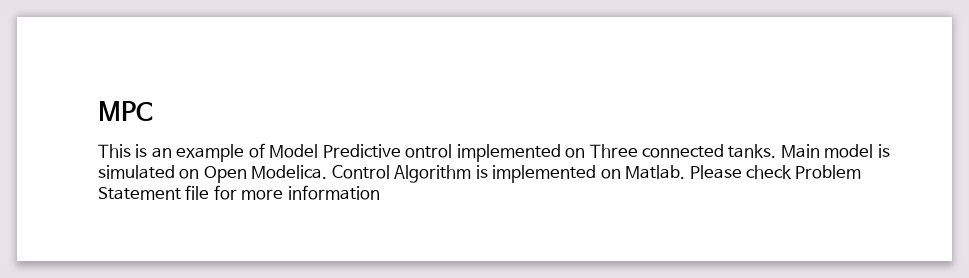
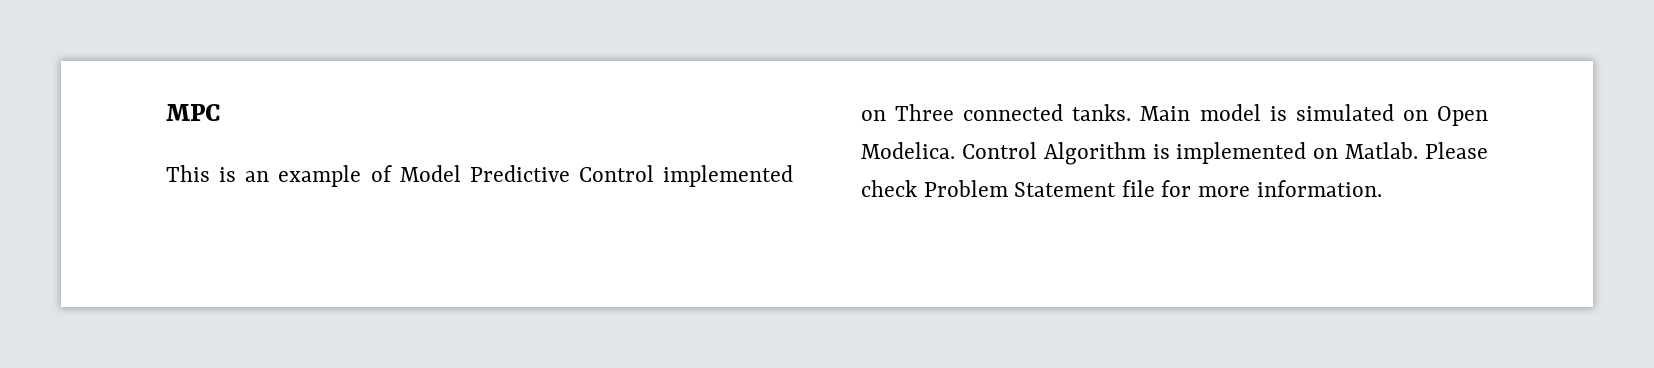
[405,144,453,158] ontrol -> [578,165,654,182] Control
[287,185,380,200] information -> [1256,180,1382,197] information.

